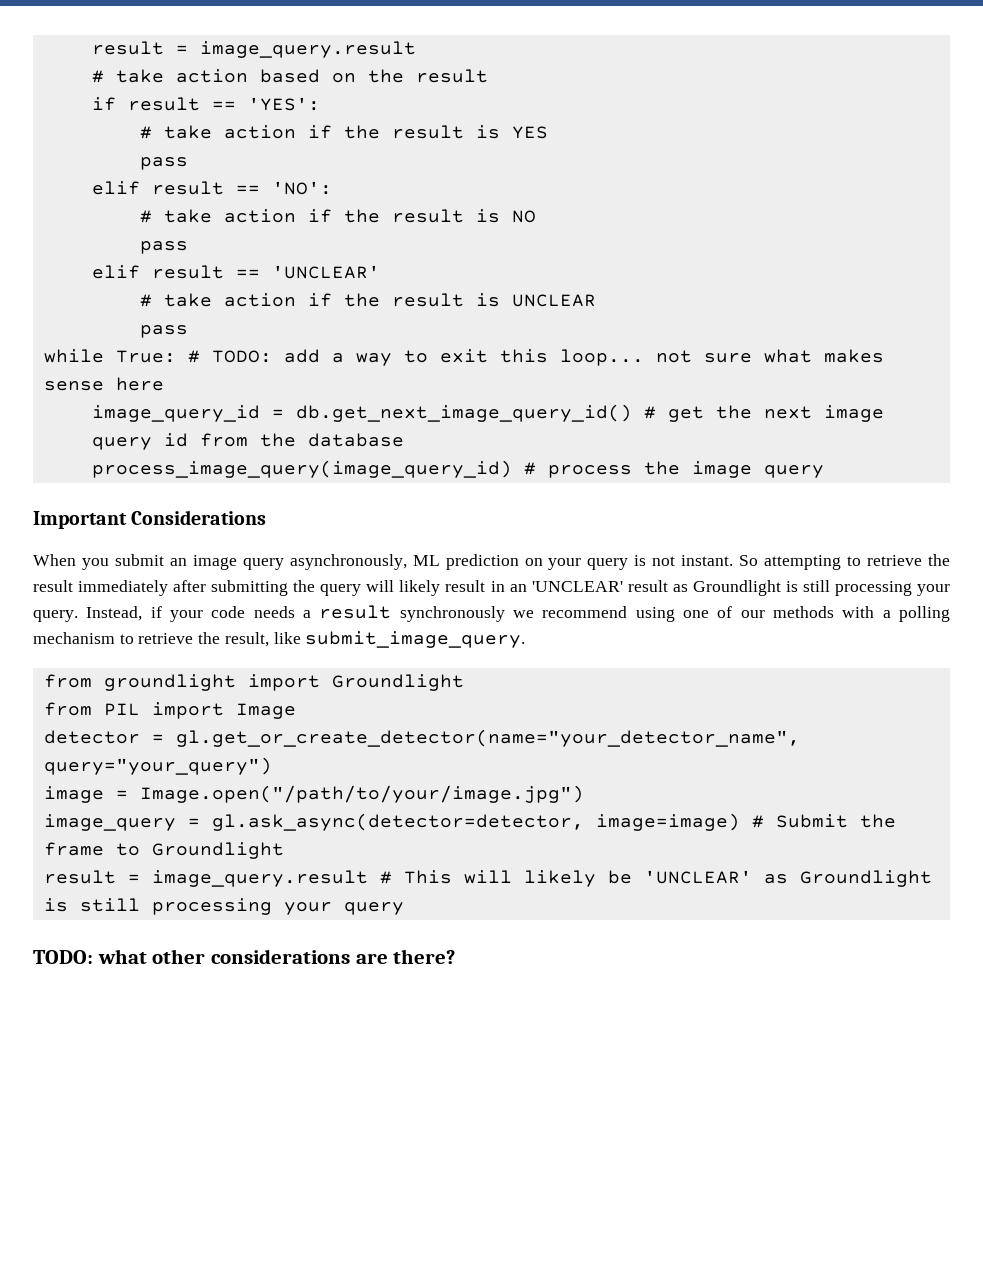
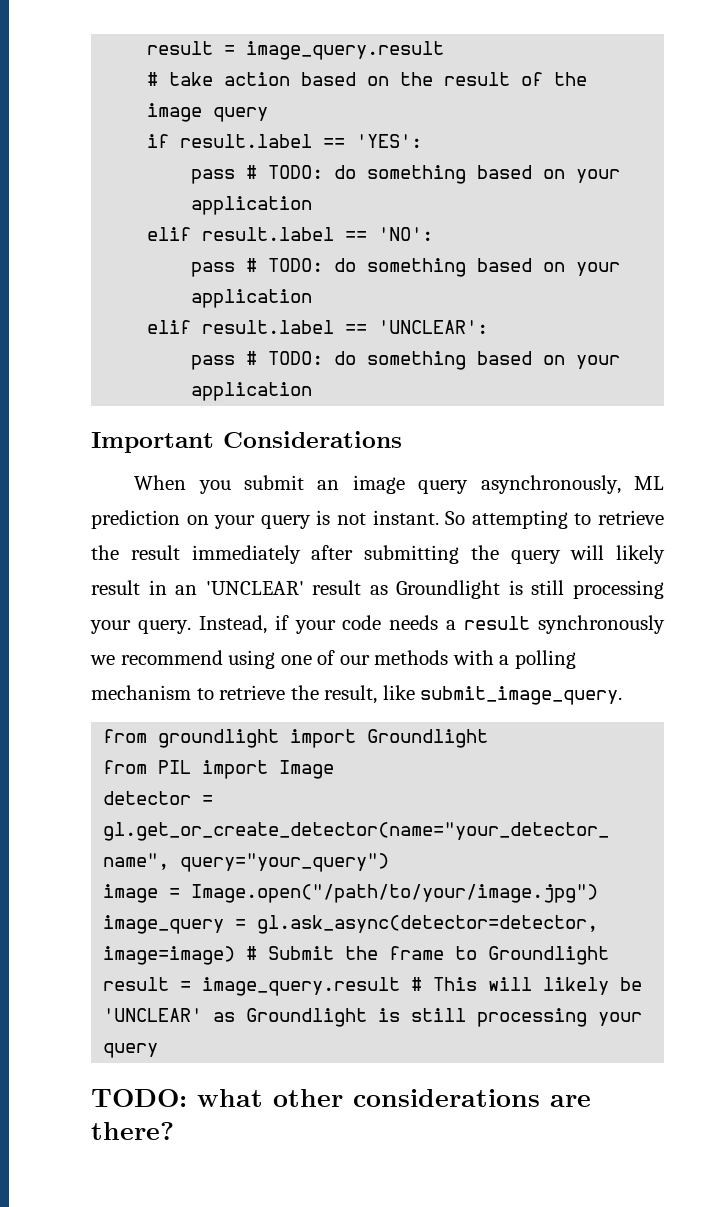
[91,97,200,111] // if result -> [521,72,588,86] [147,103,269,122] [147,134,313,148] of the image query // if result.label
[139,125,548,139] [139,157,188,170] [91,181,224,195] # take action if the result is YES // pass // elif result -> [191,165,621,184] [191,196,313,215] [147,227,335,241] pass # TODO: do something based on your application // elif result.label
[139,209,536,223] [139,241,188,254] [91,265,380,279] [139,293,596,307] [139,325,188,338] [43,349,884,366] [43,377,164,391] [91,404,884,422] [91,433,404,450] [91,460,824,478] # take action if the result is NO // pass // elif result == 'UNCLEAR' // # take action if the result is UNCLEAR // pass // while True: # TODO: add a way to exit this loop... not sure what makes sense here // image_query_id = db.get_next_image_query_id() # get the next image query id from the database // process_image_query(image_query_id) # process the image query -> [191,258,621,277] [191,289,313,308] [147,320,489,334] [191,351,621,370] [191,382,313,401] pass # TODO: do something based on your application // elif result.label == 'UNCLEAR': // pass # TODO: do something based on your application

